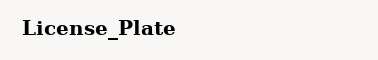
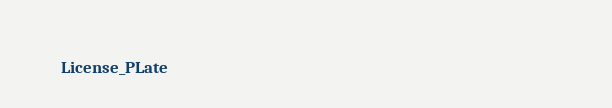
[22,20,176,40] License_Plate -> [61,61,168,75] License_PLate

